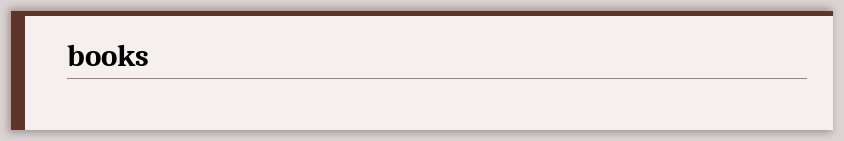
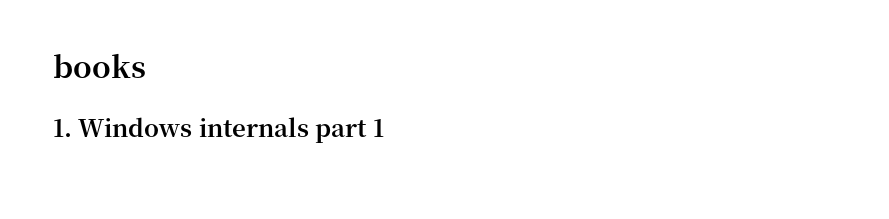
(149, 55) none -> [53,117,384,143] // 1. Windows internals part 1

